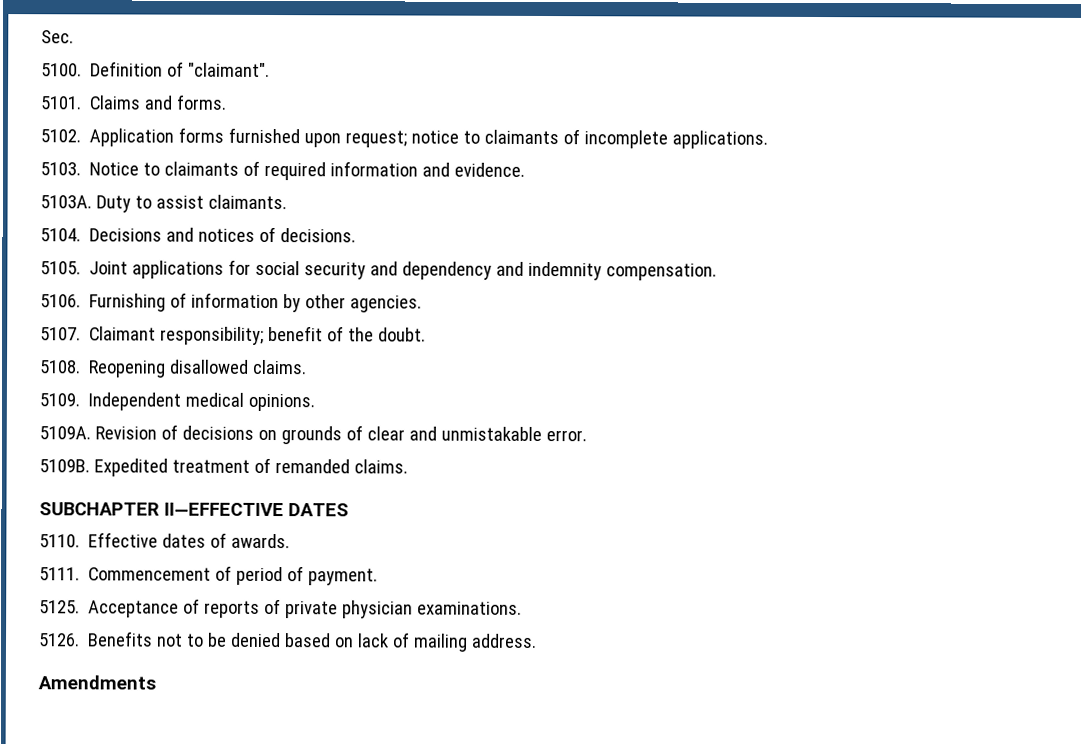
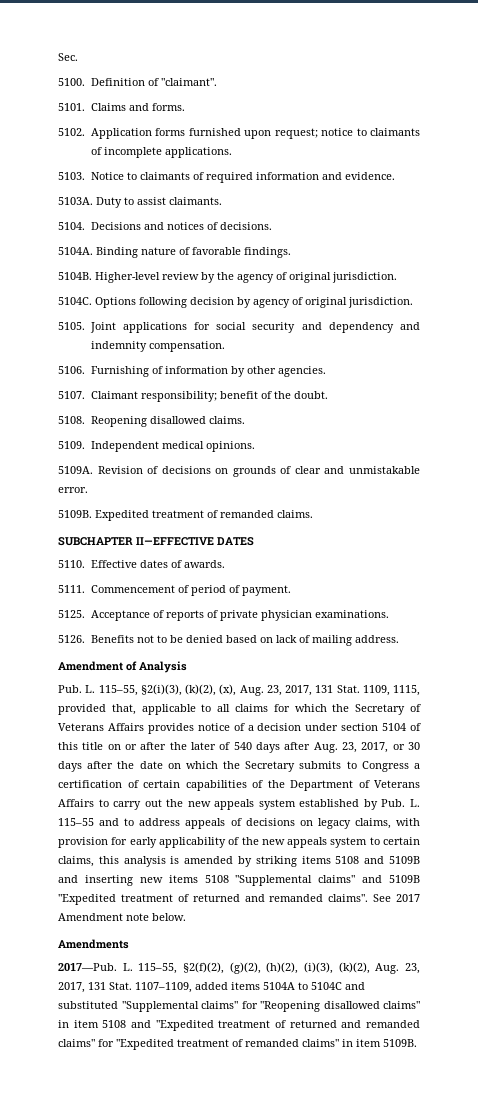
(357, 235) none -> [58,247,291,258] [58,272,397,283] [58,297,413,308] // 5104A. Binding nature of favorable findings. // 5104B. Higher-level review by the agency of original jurisdiction. // 5104C. Options following decision by agency of original jurisdiction.
[38,675,156,690] Amendments -> [58,661,187,673] [58,684,420,696] [58,704,422,715] [58,723,421,734] [58,742,420,753] [58,761,421,772] [58,780,420,791] [58,799,420,810] [58,818,420,829] [58,837,421,848] [58,856,421,867] [58,875,420,886] [58,894,420,905] [58,913,186,921] [58,939,129,949] [58,962,421,974] [58,982,365,993] [58,1001,420,1012] [58,1020,420,1031] [58,1039,417,1050] Amendment of Analysis // Pub. L. 115–55, §2(i)(3), (k)(2), (x), Aug. 23, 2017, 131 Stat. 1109, 1115, provided that, applicable to all claims for which the Secretary of Veterans Affairs provides notice of a decision under section 5104 of this title on or after the later of 540 days after Aug. 23, 2017, or 30 days after the date on which the Secretary submits to Congress a certification of certain capabilities of the Department of Veterans Affairs to carry out the new appeals system established by Pub. L. 115–55 and to address appeals of decisions on legacy claims, with provision for early applicability of the new appeals system to certain claims, this analysis is amended by striking items 5108 and 5109B and inserting new items 5108 "Supplemental claims" and 5109B "Expedited treatment of returned and remanded claims". See 2017 Amendment note below. // Amendments // 2017—Pub. L. 115–55, §2(f)(2), (g)(2), (h)(2), (i)(3), (k)(2), Aug. 23, 2017, 131 Stat. 1107–1109, added items 5104A to 5104C and substituted "Supplemental claims" for "Reopening disallowed claims" in item 5108 and "Expedited treatment of returned and remanded claims" for "Expedited treatment of remanded claims" in item 5109B.

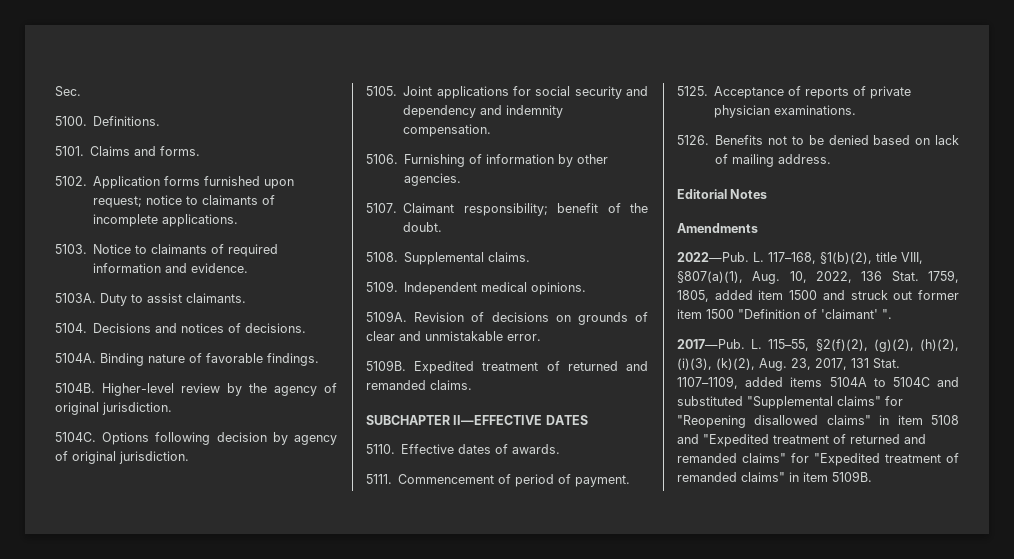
[90,78,217,86] Definition of "claimant". -> [93,116,161,126] Definitions.
[90,416,206,427] Reopening disallowed -> [404,252,485,265] Supplemental
(218, 514) none -> [567,361,648,371] returned and
[58,661,187,673] [58,684,420,696] [58,704,422,715] [58,723,421,734] [58,742,420,753] [58,761,421,772] [58,780,420,791] [58,799,420,810] [58,818,420,829] [58,837,421,848] [58,856,421,867] [58,875,420,886] [58,894,420,905] [58,913,186,921] [58,939,129,949] Amendment of Analysis // Pub. L. 115–55, §2(i)(3), (k)(2), (x), Aug. 23, 2017, 131 Stat. 1109, 1115, provided that, applicable to all claims for which the Secretary of Veterans Affairs provides notice of a decision under section 5104 of this title on or after the later of 540 days after Aug. 23, 2017, or 30 days after the date on which the Secretary submits to Congress a certification of certain capabilities of the Department of Veterans Affairs to carry out the new appeals system established by Pub. L. 115–55 and to address appeals of decisions on legacy claims, with provision for early applicability of the new appeals system to certain claims, this analysis is amended by striking items 5108 and 5109B and inserting new items 5108 "Supplemental claims" and 5109B "Expedited treatment of returned and remanded claims". See 2017 Amendment note below. // Amendments -> [677,189,768,199] [677,223,758,233] [677,252,923,264] [677,270,959,284] [677,290,959,302] [677,309,892,319] Editorial Notes // Amendments // 2022—Pub. L. 117–168, §1(b)(2), title VIII, §807(a)(1), Aug. 10, 2022, 136 Stat. 1759, 1805, added item 1500 and struck out former item 1500 "Definition of 'claimant' ".

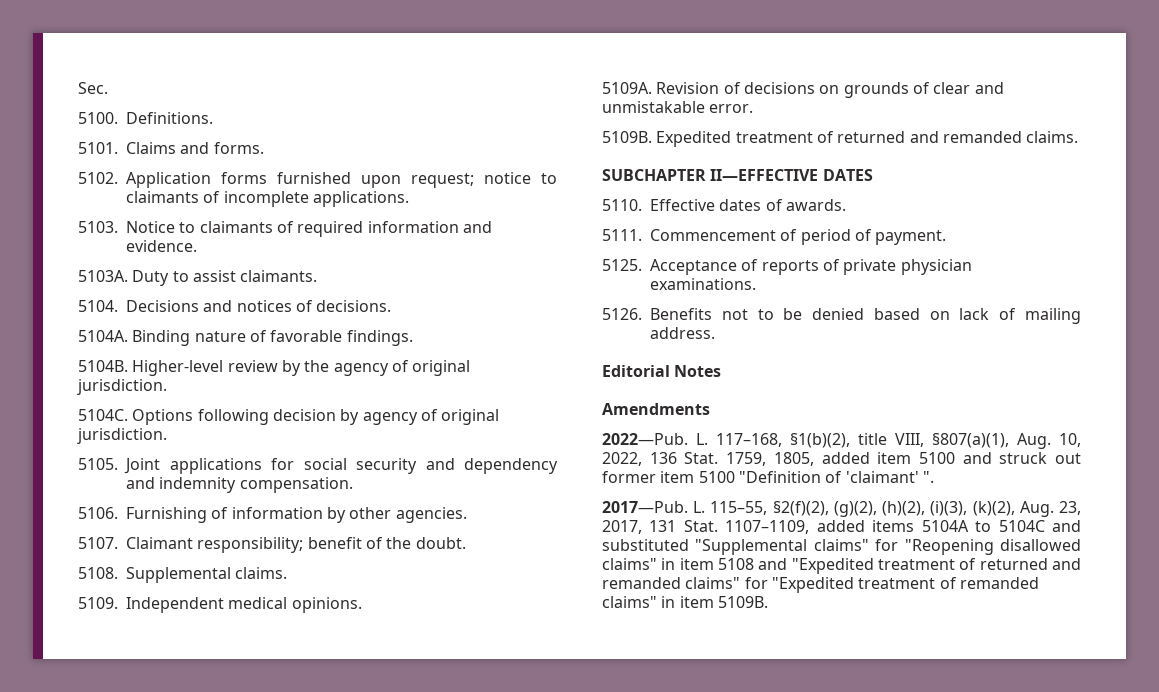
[789,290,818,300] 1500 -> [918,452,955,464] 5100
[706,309,734,319] 1500 -> [698,471,735,483] 5100

